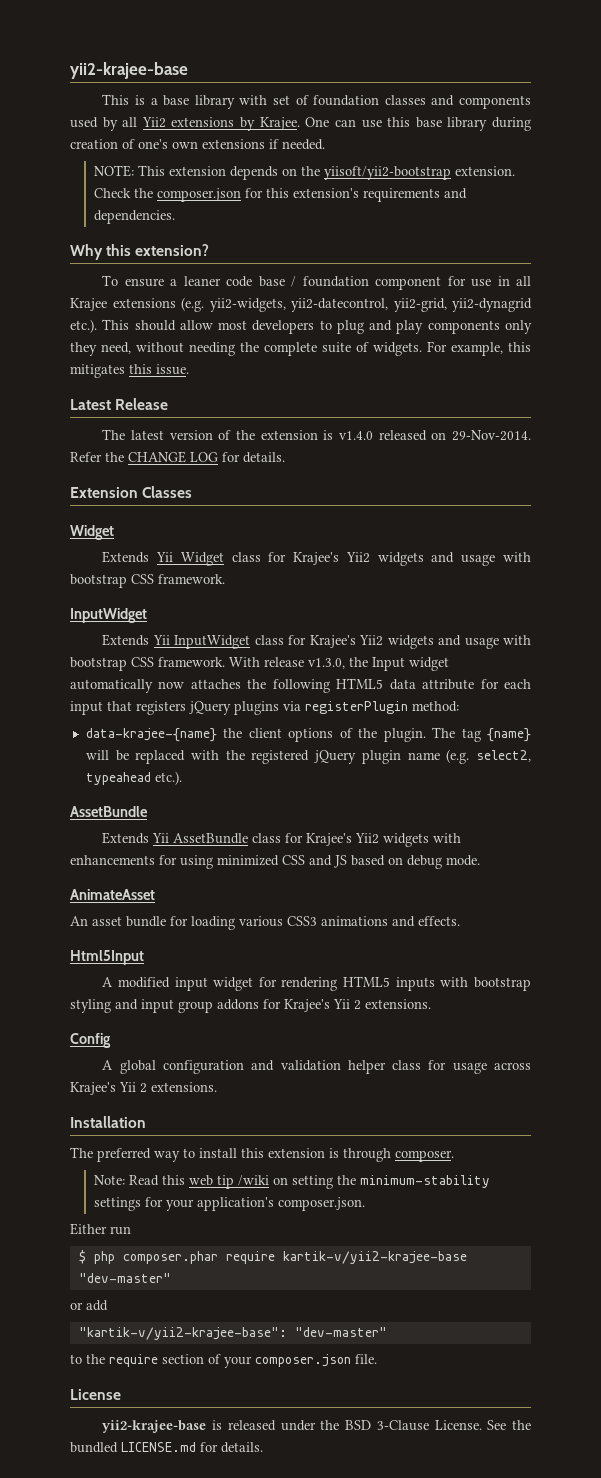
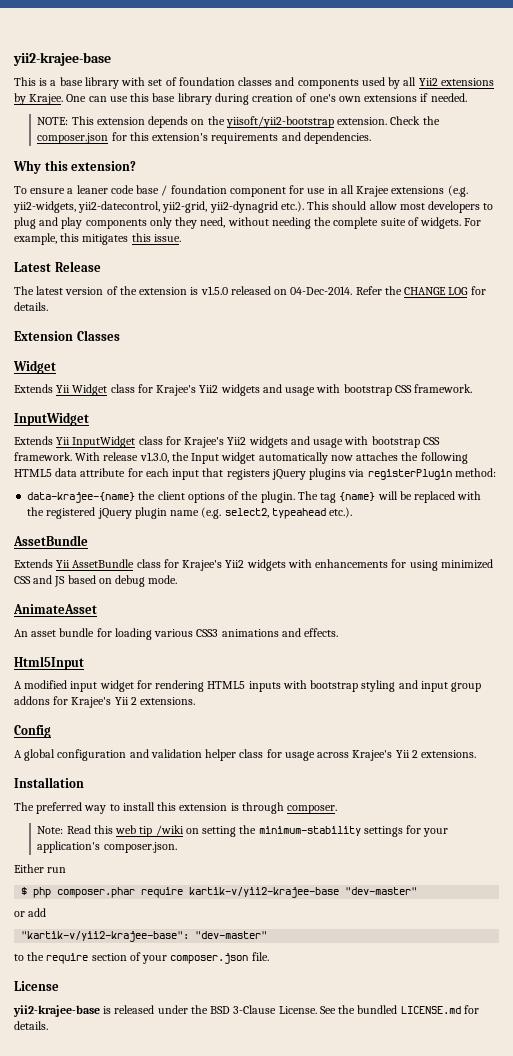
[338,431,373,440] v1.4.0 -> [200,286,228,295] v1.5.0
[451,430,531,441] 29-Nov-2014. -> [290,286,353,295] 04-Dec-2014.

